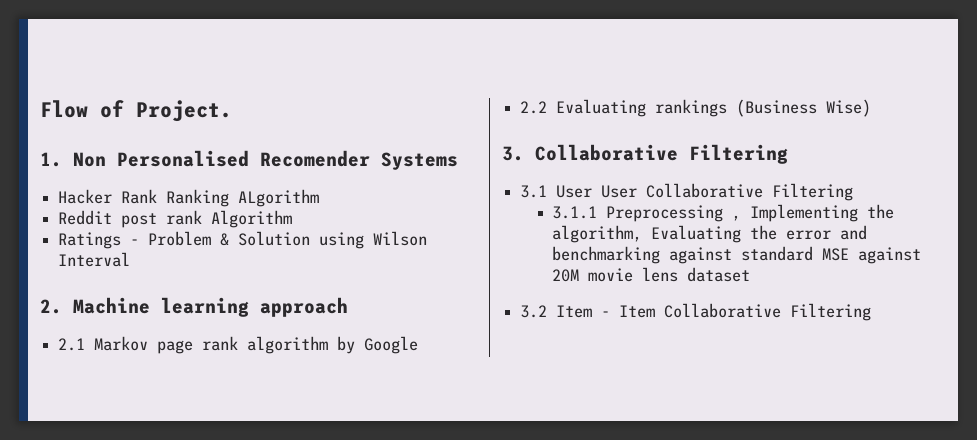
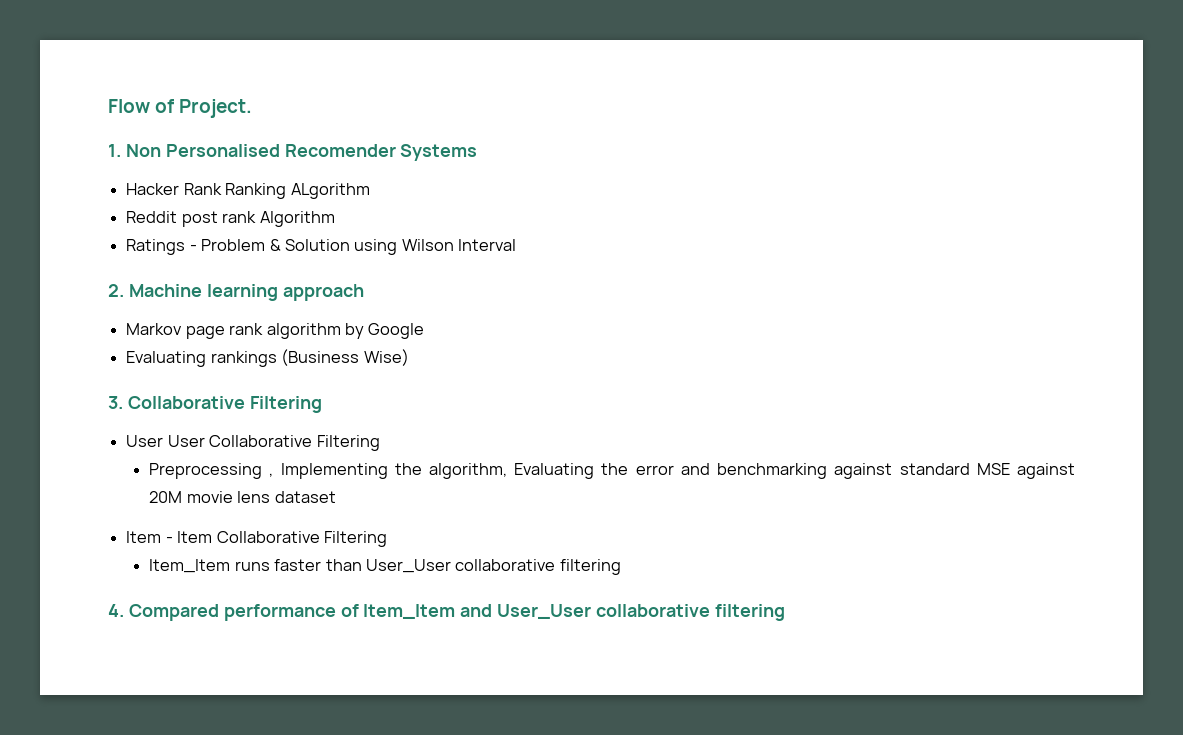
[58,338,86,351] 2.1 -> (364, 292) none
[520,101,548,114] 2.2 -> (425, 331) none
[520,185,548,198] 3.1 -> (322, 404) none
[552,206,598,219] 3.1.1 -> (380, 443) none
[520,305,548,318] 3.2 -> (336, 497) none
(872, 312) none -> [149,559,621,575] [108,604,785,621] // Item_Item runs faster than User_User collaborative filtering // 4. Compared performance of Item_Item and User_User collaborative filtering

